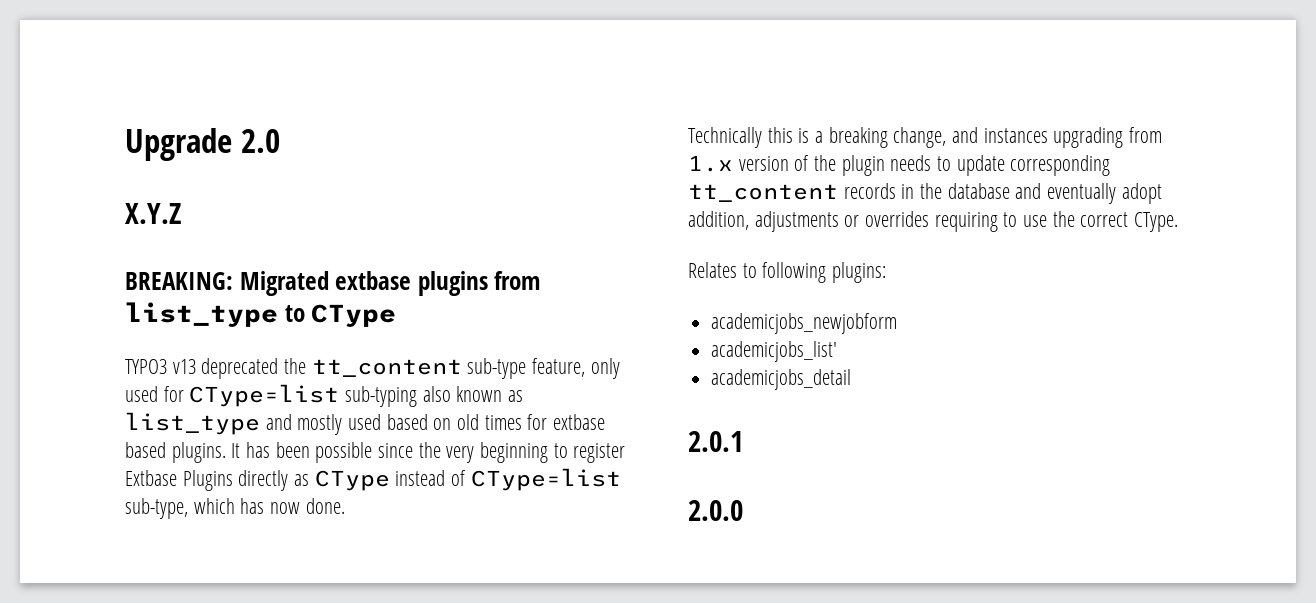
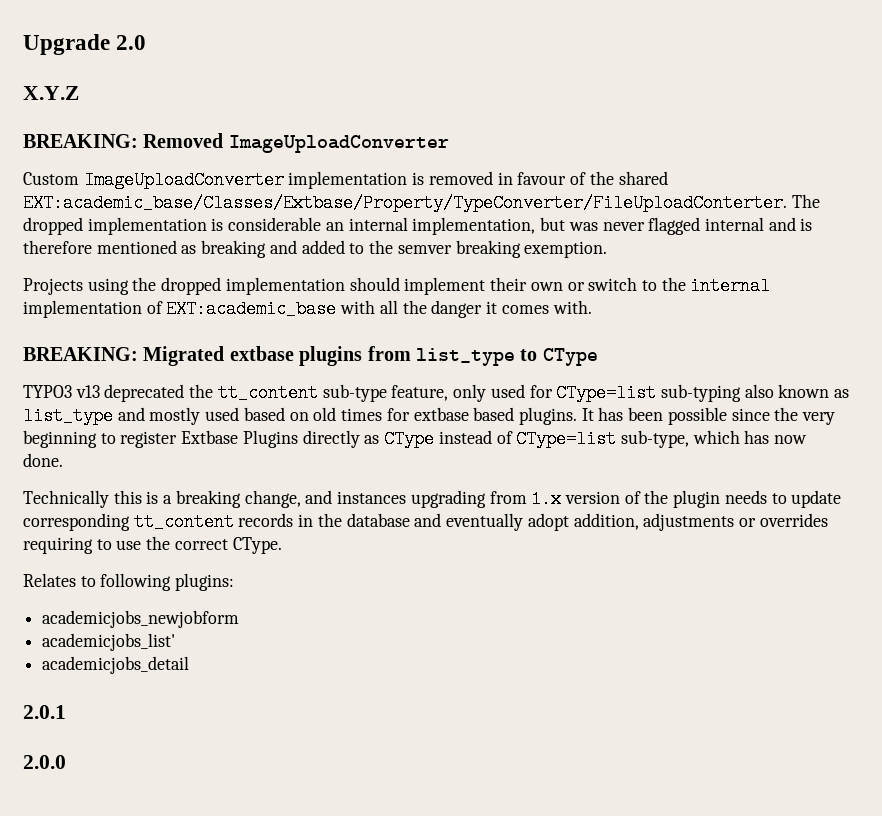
(181, 213) none -> [23,133,449,153] [23,171,668,189] [23,194,820,212] [23,217,813,235] [23,240,608,258] [23,277,771,295] [23,300,592,318] // BREAKING: Removed ImageUploadConverter // Custom ImageUploadConverter implementation is removed in favour of the shared EXT:academic_base/Classes/Extbase/Property/TypeConverter/FileUploadConterter. The dropped implementation is considerable an internal implementation, but was never flagged internal and is therefore mentioned as breaking and added to the semver breaking exemption. // Projects using the dropped implementation should implement their own or switch to the internal implementation of EXT:academic_base with all the danger it comes with.

